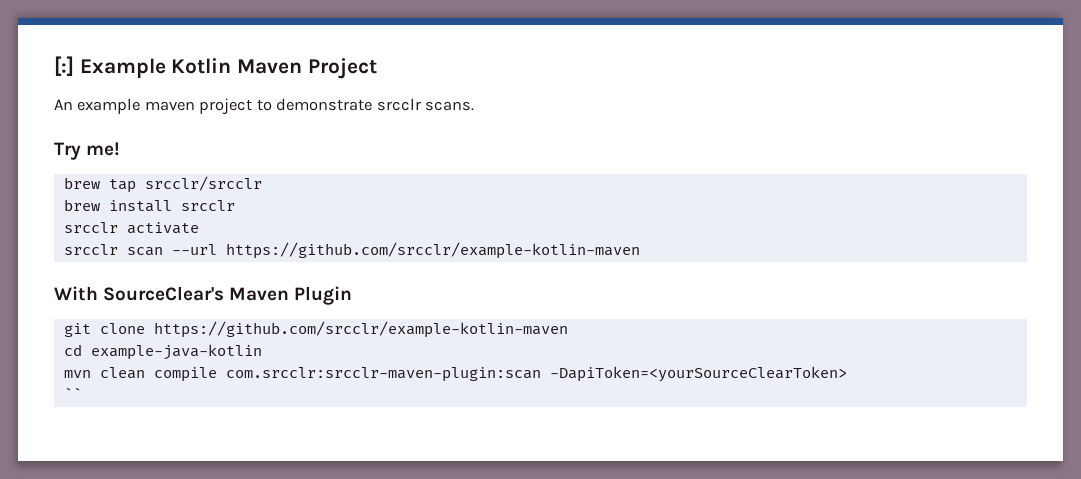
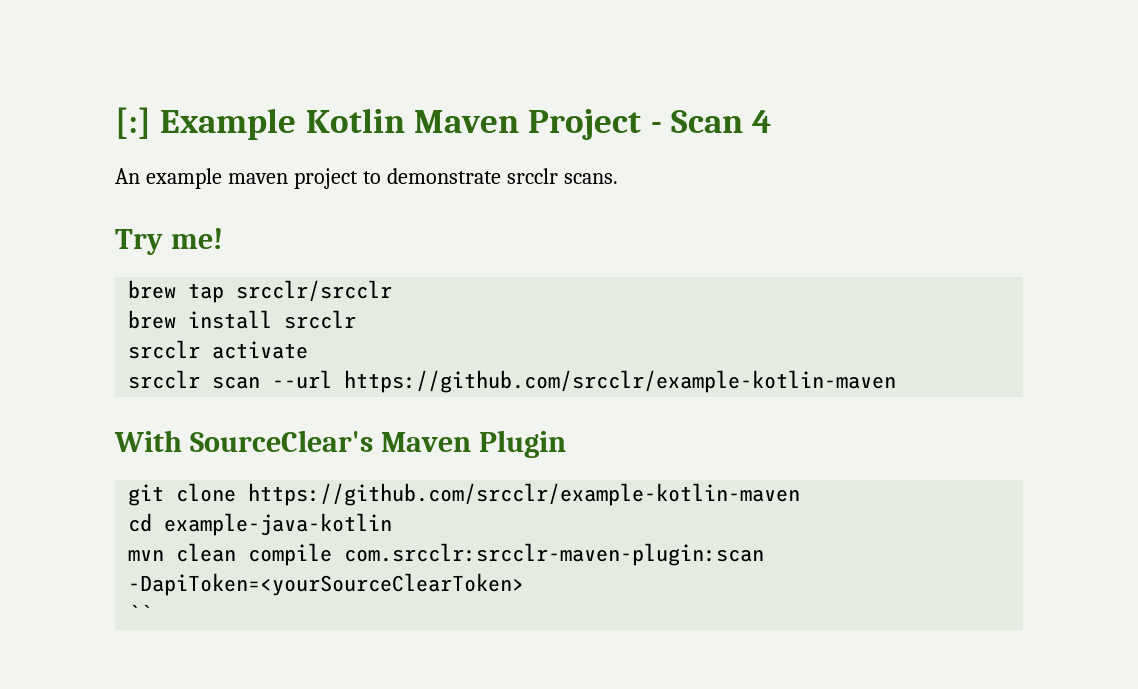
(377, 68) none -> [650,110,772,133] - Scan 4

